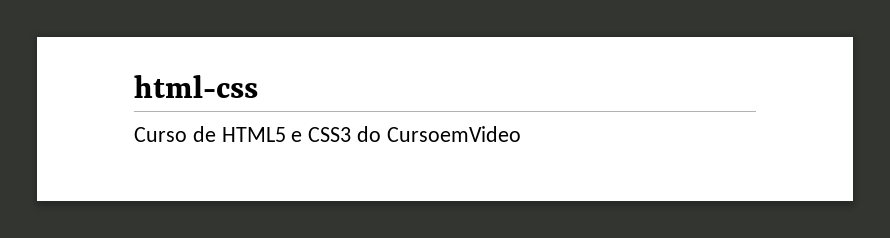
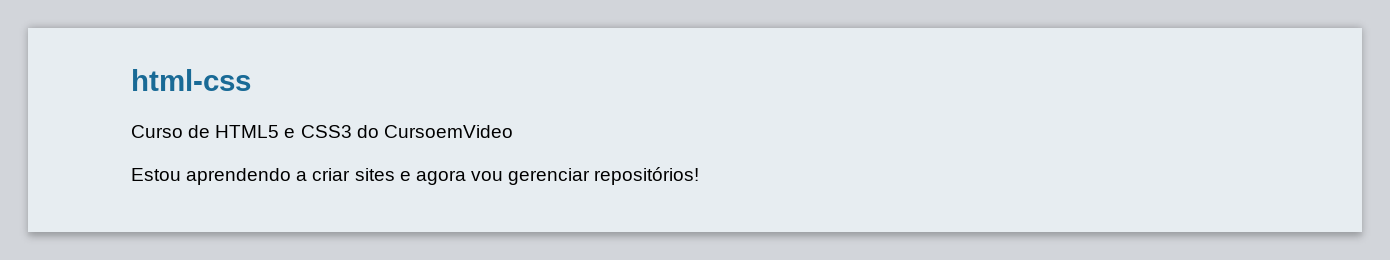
(521, 134) none -> [131,167,700,185] // Estou aprendendo a criar sites e agora vou gerenciar repositórios!

